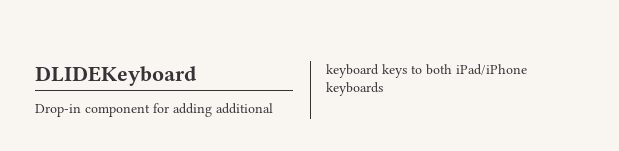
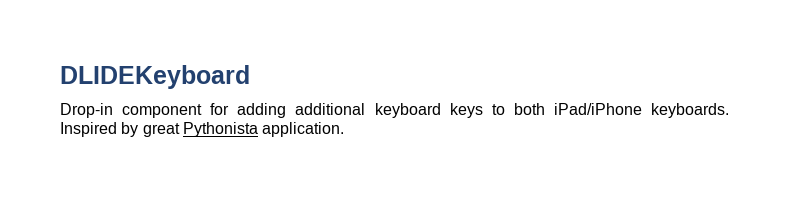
[326,82,383,96] keyboards -> [651,103,730,118] [60,122,345,137] keyboards. Inspired by great Pythonista application.

